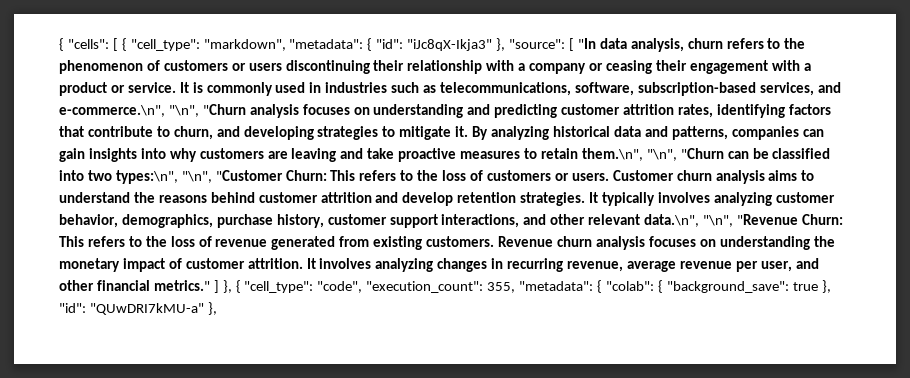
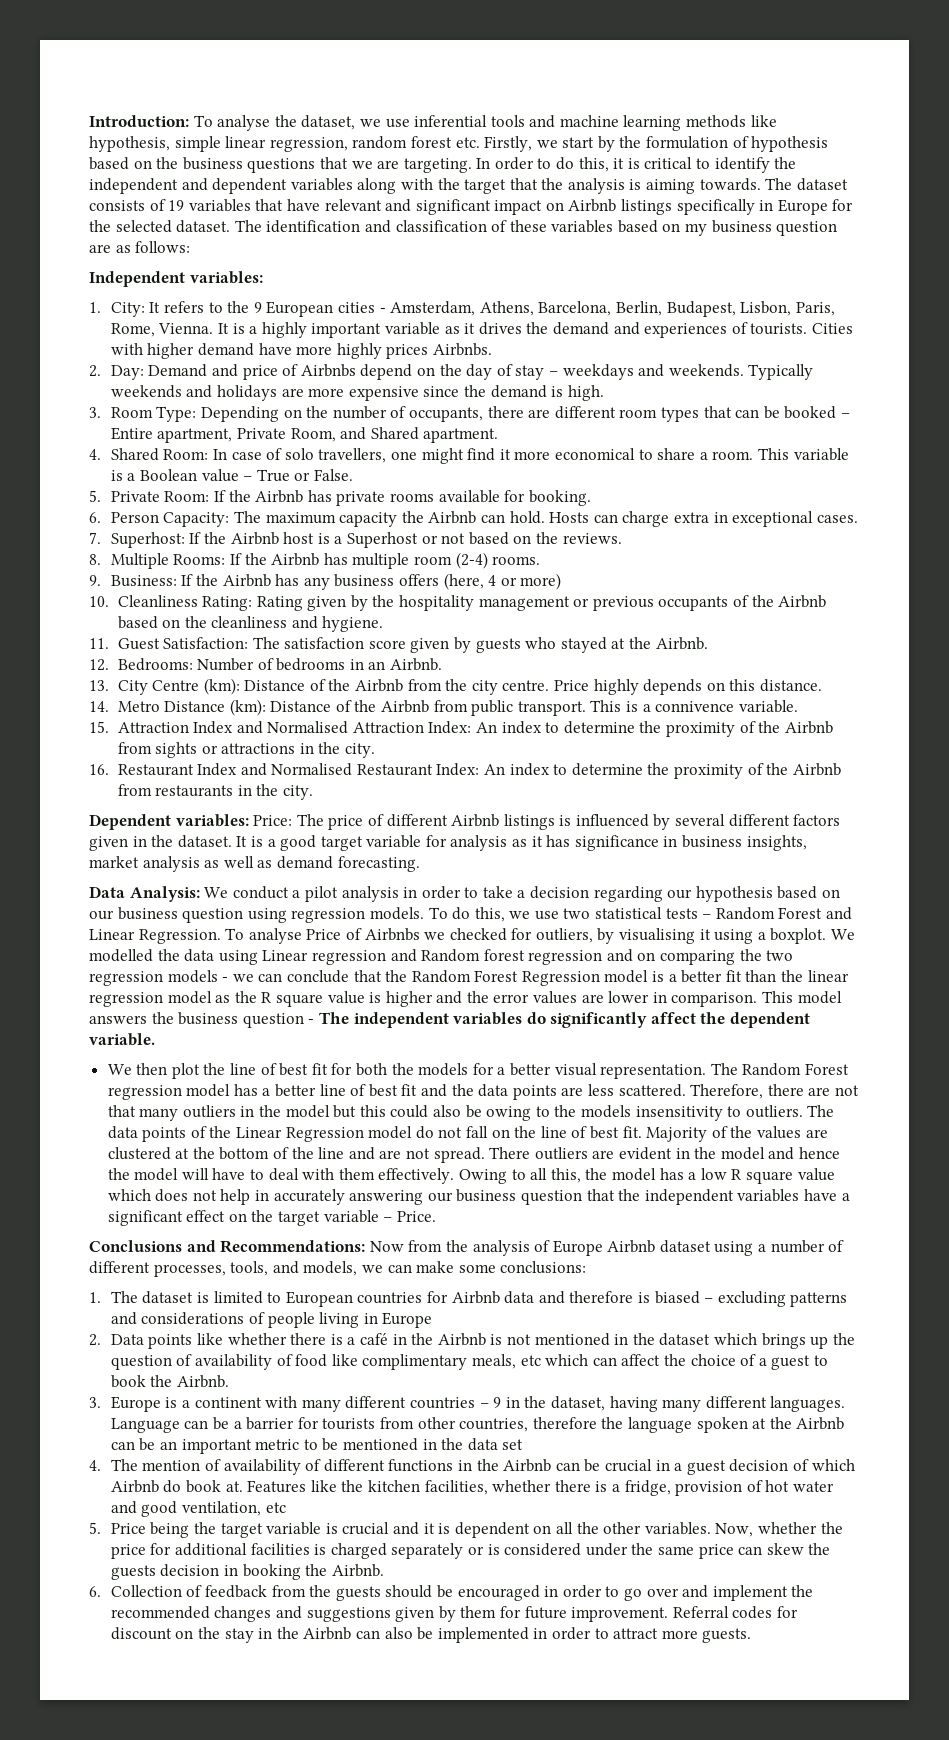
[59,38,806,52] [59,60,811,74] [59,82,841,96] [59,104,831,118] [59,126,824,140] [59,148,831,162] [59,170,815,184] [59,192,835,206] [59,214,843,228] [59,236,835,250] [59,258,819,272] [59,280,831,293] [59,302,217,315] { "cells": [ { "cell_type": "markdown", "metadata": { "id": "iJc8qX-Ikja3" }, "source": [ "In data analysis, churn refers to the phenomenon of customers or users discontinuing their relationship with a company or ceasing their engagement with a product or service. It is commonly used in industries such as telecommunications, software, subscription-based services, and e-commerce.\n", "\n", "Churn analysis focuses on understanding and predicting customer attrition rates, identifying factors that contribute to churn, and developing strategies to mitigate it. By analyzing historical data and patterns, companies can gain insights into why customers are leaving and take proactive measures to retain them.\n", "\n", "Churn can be classified into two types:\n", "\n", "Customer Churn: This refers to the loss of customers or users. Customer churn analysis aims to understand the reasons behind customer attrition and develop retention strategies. It typically involves analyzing customer behavior, demographics, purchase history, customer support interactions, and other relevant data.\n", "\n", "Revenue Churn: This refers to the loss of revenue generated from existing customers. Revenue churn analysis focuses on understanding the monetary impact of customer attrition. It involves analyzing changes in recurring revenue, average revenue per user, and other financial metrics." ] }, { "cell_type": "code", "execution_count": 355, "metadata": { "colab": { "background_save": true }, "id": "QUwDRI7kMU-a" }, -> [89,115,777,131] [89,136,829,152] [89,157,797,173] [89,178,848,194] [89,199,854,215] [89,220,838,236] [89,241,191,253] [89,271,263,287] [89,301,835,317] [110,322,853,338] [110,343,493,359] [89,364,814,380] [110,385,604,401] [89,406,850,422] [110,427,499,443] [89,448,849,464] [110,469,354,482] [89,490,591,506] [89,511,858,527] [89,532,622,548] [89,552,541,569] [89,573,562,590] [89,595,827,611] [117,616,384,632] [89,637,708,653] [89,658,443,671] [89,678,822,695] [89,699,798,716] [89,721,833,737] [117,742,376,758] [89,763,841,779] [117,784,313,800] [89,814,841,830] [89,835,807,851] [89,856,420,872] [89,886,841,902] [89,907,853,923] [89,928,856,944] [89,949,794,965] [89,970,849,986] [89,991,842,1007] [89,1012,811,1028] [89,1033,155,1046] [107,1063,849,1079] [107,1084,859,1100] [107,1105,835,1121] [107,1126,828,1142] [107,1147,840,1163] [107,1168,835,1184] [107,1189,850,1205] [107,1210,436,1226] [89,1240,845,1256] [89,1261,587,1277] [89,1291,848,1307] [110,1312,433,1328] [89,1333,855,1349] [110,1354,828,1370] [110,1375,230,1388] [89,1396,846,1412] [110,1417,845,1433] [110,1438,524,1454] [89,1459,855,1475] [110,1480,834,1496] [110,1501,286,1517] [89,1522,843,1538] [110,1543,831,1559] [110,1564,384,1580] [89,1585,814,1601] [110,1606,798,1622] [110,1627,752,1643] Introduction: To analyse the dataset, we use inferential tools and machine learning methods like hypothesis, simple linear regression, random forest etc. Firstly, we start by the formulation of hypothesis based on the business questions that we are targeting. In order to do this, it is critical to identify the independent and dependent variables along with the target that the analysis is aiming towards. The dataset consists of 19 variables that have relevant and significant impact on Airbnb listings specifically in Europe for the selected dataset. The identification and classification of these variables based on my business question are as follows: // Independent variables: // 1. City: It refers to the 9 European cities - Amsterdam, Athens, Barcelona, Berlin, Budapest, Lisbon, Paris, Rome, Vienna. It is a highly important variable as it drives the demand and experiences of tourists. Cities with higher demand have more highly prices Airbnbs. // 2. Day: Demand and price of Airbnbs depend on the day of stay – weekdays and weekends. Typically weekends and holidays are more expensive since the demand is high. // 3. Room Type: Depending on the number of occupants, there are different room types that can be booked – Entire apartment, Private Room, and Shared apartment. // 4. Shared Room: In case of solo travellers, one might find it more economical to share a room. This variable is a Boolean value – True or False. // 5. Private Room: If the Airbnb has private rooms available for booking. // 6. Person Capacity: The maximum capacity the Airbnb can hold. Hosts can charge extra in exceptional cases. // 7. Superhost: If the Airbnb host is a Superhost or not based on the reviews. // 8. Multiple Rooms: If the Airbnb has multiple room (2-4) rooms. // 9. Business: If the Airbnb has any business offers (here, 4 or more) // 10. Cleanliness Rating: Rating given by the hospitality management or previous occupants of the Airbnb based on the cleanliness and hygiene. // 11. Guest Satisfaction: The satisfaction score given by guests who stayed at the Airbnb. // 12. Bedrooms: Number of bedrooms in an Airbnb. // 13. City Centre (km): Distance of the Airbnb from the city centre. Price highly depends on this distance. // 14. Metro Distance (km): Distance of the Airbnb from public transport. This is a connivence variable. // 15. Attraction Index and Normalised Attraction Index: An index to determine the proximity of the Airbnb from sights or attractions in the city. // 16. Restaurant Index and Normalised Restaurant Index: An index to determine the proximity of the Airbnb from restaurants in the city. // Dependent variables: Price: The price of different Airbnb listings is influenced by several different factors given in the dataset. It is a good target variable for analysis as it has significance in business insights, market analysis as well as demand forecasting. // Data Analysis: We conduct a pilot analysis in order to take a decision regarding our hypothesis based on our business question using regression models. To do this, we use two statistical tests – Random Forest and Linear Regression. To analyse Price of Airbnbs we checked for outliers, by visualising it using a boxplot. We modelled the data using Linear regression and Random forest regression and on comparing the two regression models - we can conclude that the Random Forest Regression model is a better fit than the linear regression model as the R square value is higher and the error values are lower in comparison. This model answers the business question - The independent variables do significantly affect the dependent variable. // We then plot the line of best fit for both the models for a better visual representation. The Random Forest regression model has a better line of best fit and the data points are less scattered. Therefore, there are not that many outliers in the model but this could also be owing to the models insensitivity to outliers. The data points of the Linear Regression model do not fall on the line of best fit. Majority of the values are clustered at the bottom of the line and are not spread. There outliers are evident in the model and hence the model will have to deal with them effectively. Owing to all this, the model has a low R square value which does not help in accurately answering our business question that the independent variables have a significant effect on the target variable – Price. // Conclusions and Recommendations: Now from the analysis of Europe Airbnb dataset using a number of different processes, tools, and models, we can make some conclusions: // 1. The dataset is limited to European countries for Airbnb data and therefore is biased – excluding patterns and considerations of people living in Europe // 2. Data points like whether there is a café in the Airbnb is not mentioned in the dataset which brings up the question of availability of food like complimentary meals, etc which can affect the choice of a guest to book the Airbnb. // 3. Europe is a continent with many different countries – 9 in the dataset, having many different languages. Language can be a barrier for tourists from other countries, therefore the language spoken at the Airbnb can be an important metric to be mentioned in the data set // 4. The mention of availability of different functions in the Airbnb can be crucial in a guest decision of which Airbnb do book at. Features like the kitchen facilities, whether there is a fridge, provision of hot water and good ventilation, etc // 5. Price being the target variable is crucial and it is dependent on all the other variables. Now, whether the price for additional facilities is charged separately or is considered under the same price can skew the guests decision in booking the Airbnb. // 6. Collection of feedback from the guests should be encouraged in order to go over and implement the recommended changes and suggestions given by them for future improvement. Referral codes for discount on the stay in the Airbnb can also be implemented in order to attract more guests.

